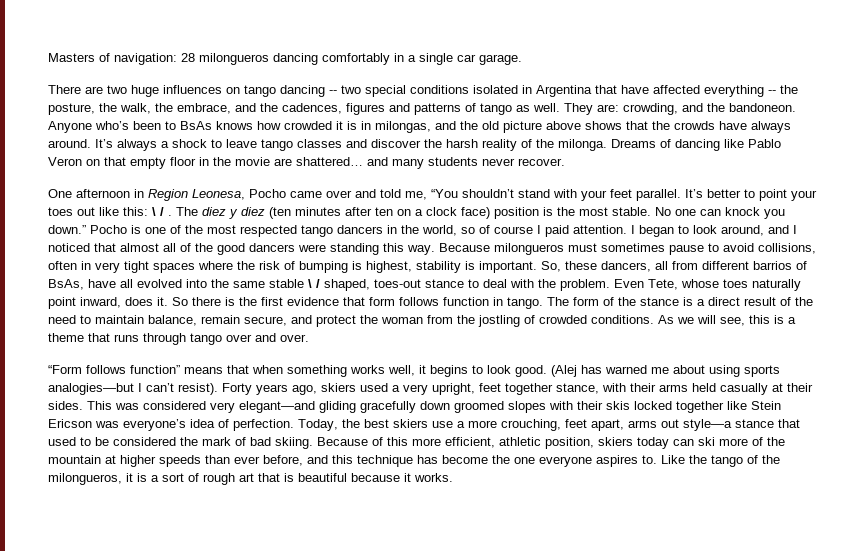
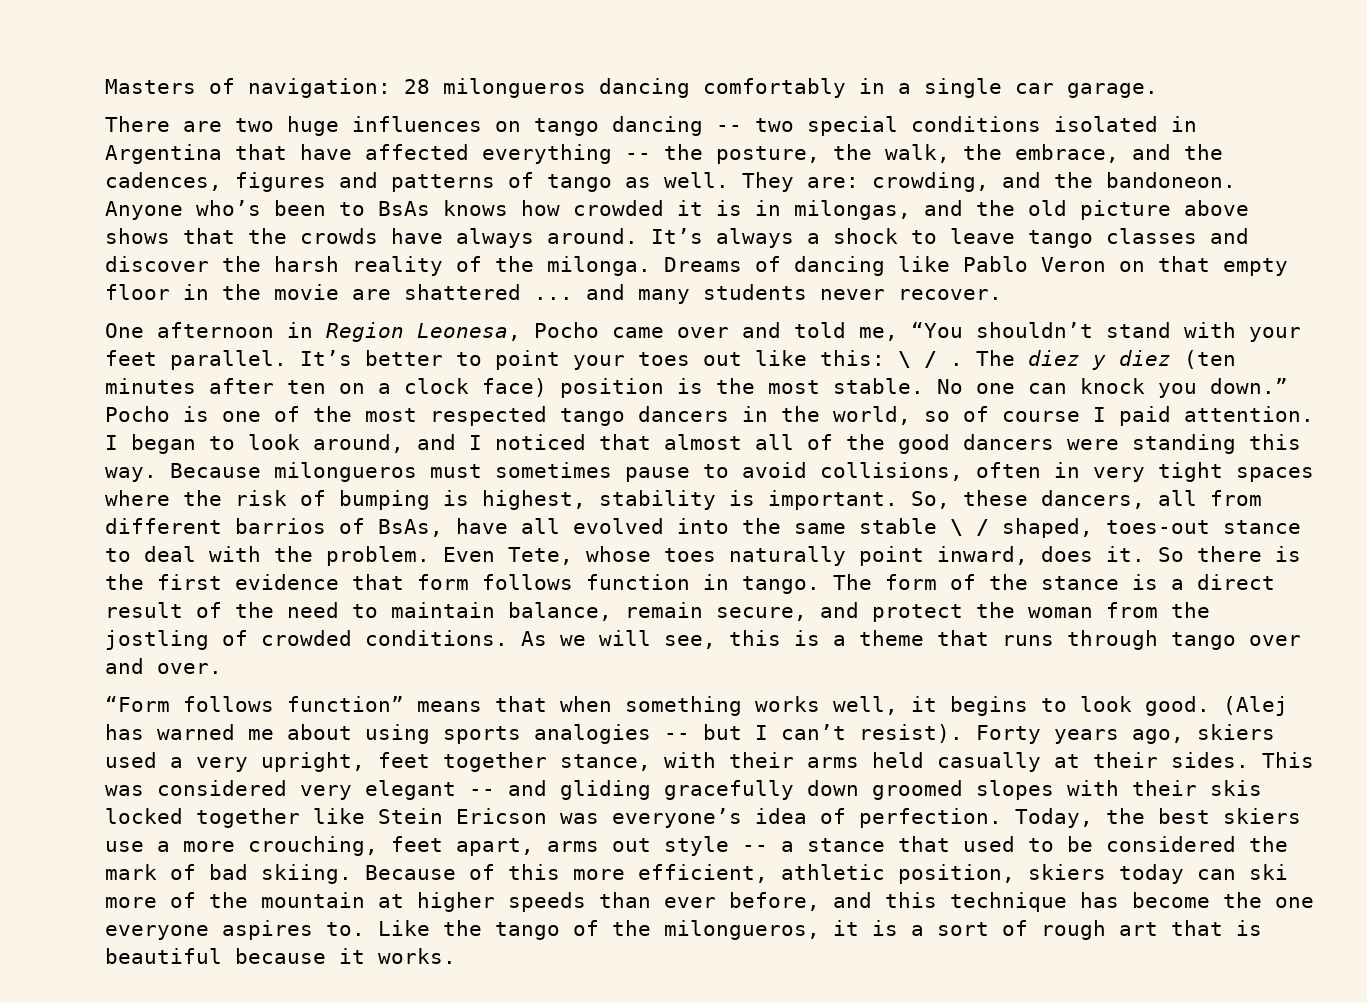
[296,157,363,166] shattered… -> [404,284,573,300] shattered ...
[48,383,134,395] analogies—but -> [534,724,742,744] analogies -- but
[239,401,315,413] elegant—and -> [365,780,547,800] elegant -- and
[683,419,732,431] style—a -> [664,836,794,856] style -- a

